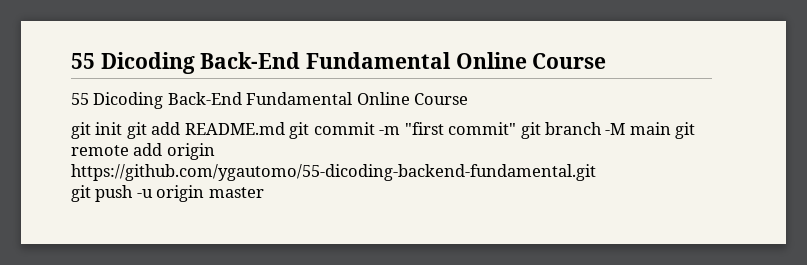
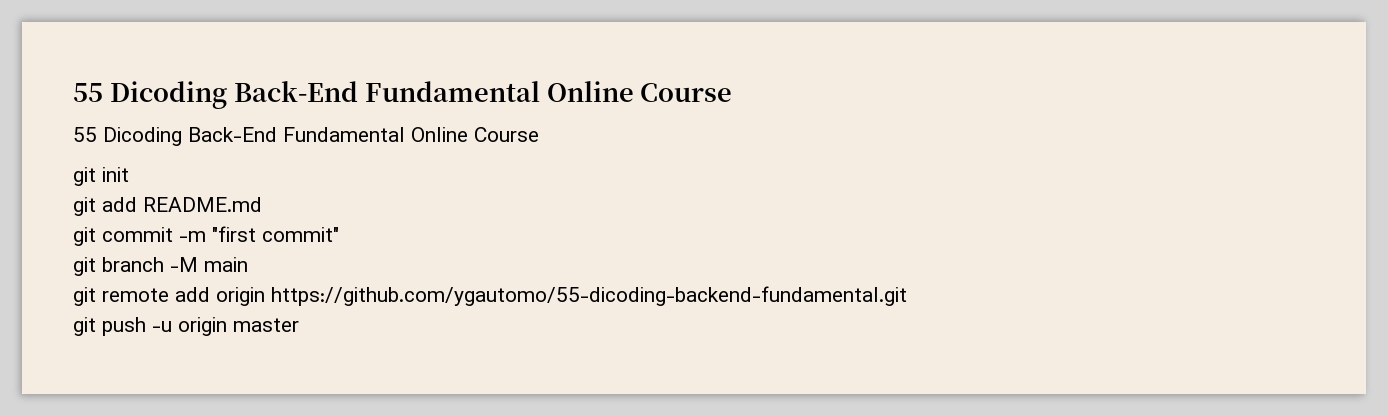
(123, 128) none -> (129, 174) //
(285, 128) none -> (262, 204) //
(517, 128) none -> (339, 234) //
(671, 128) none -> (248, 264) //

